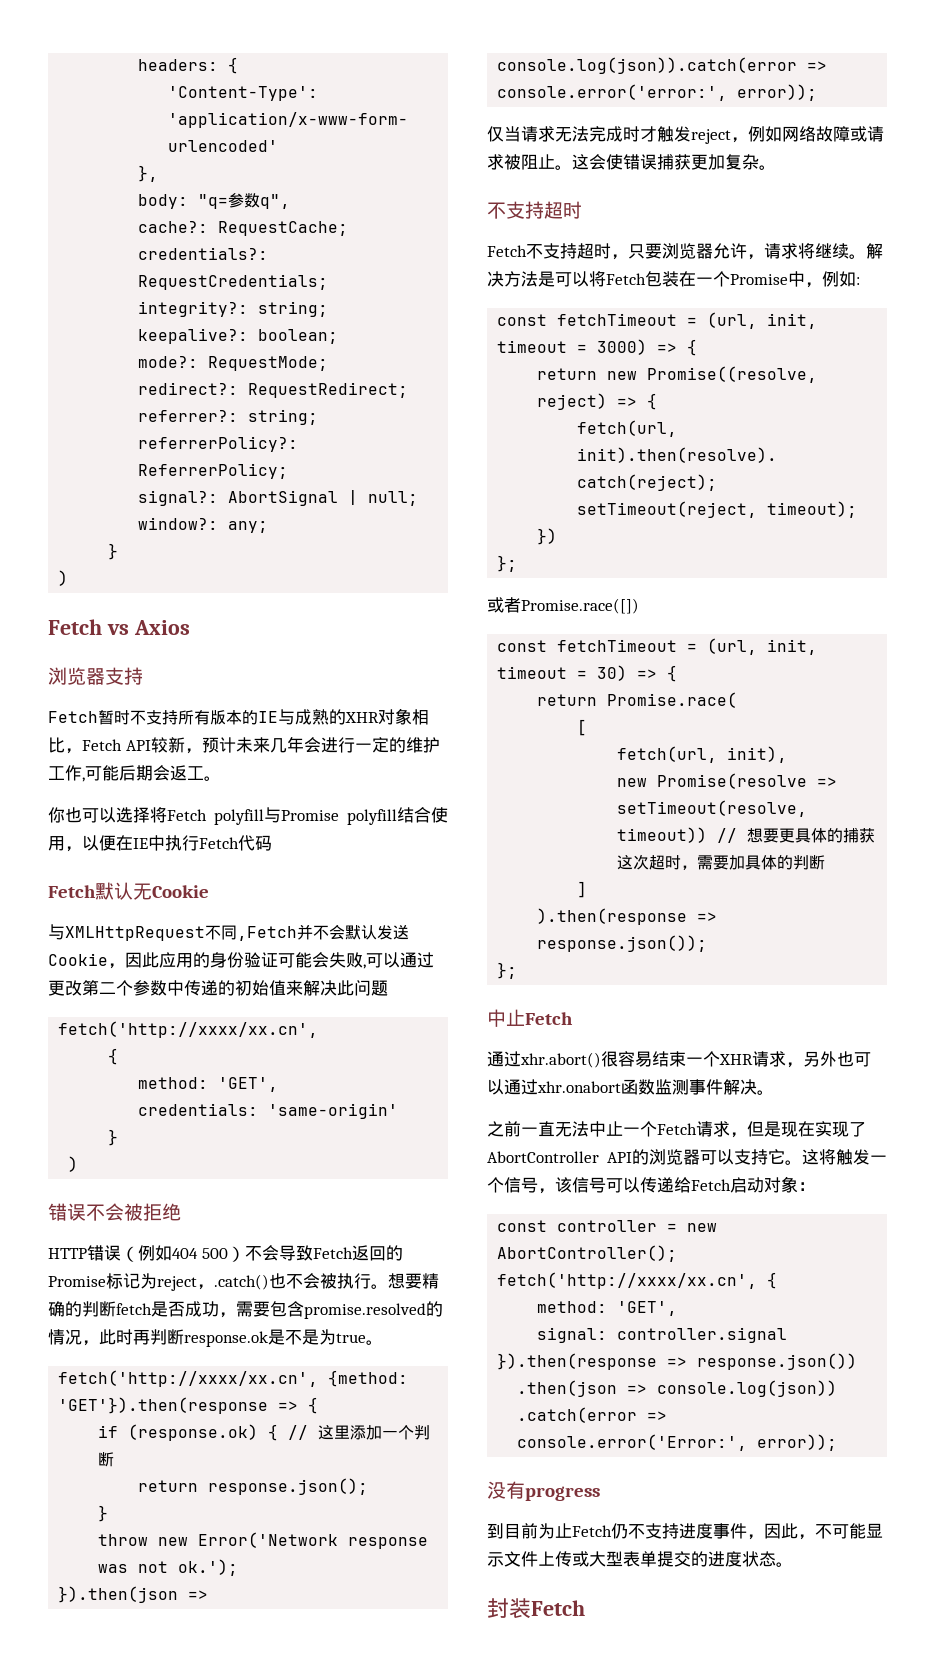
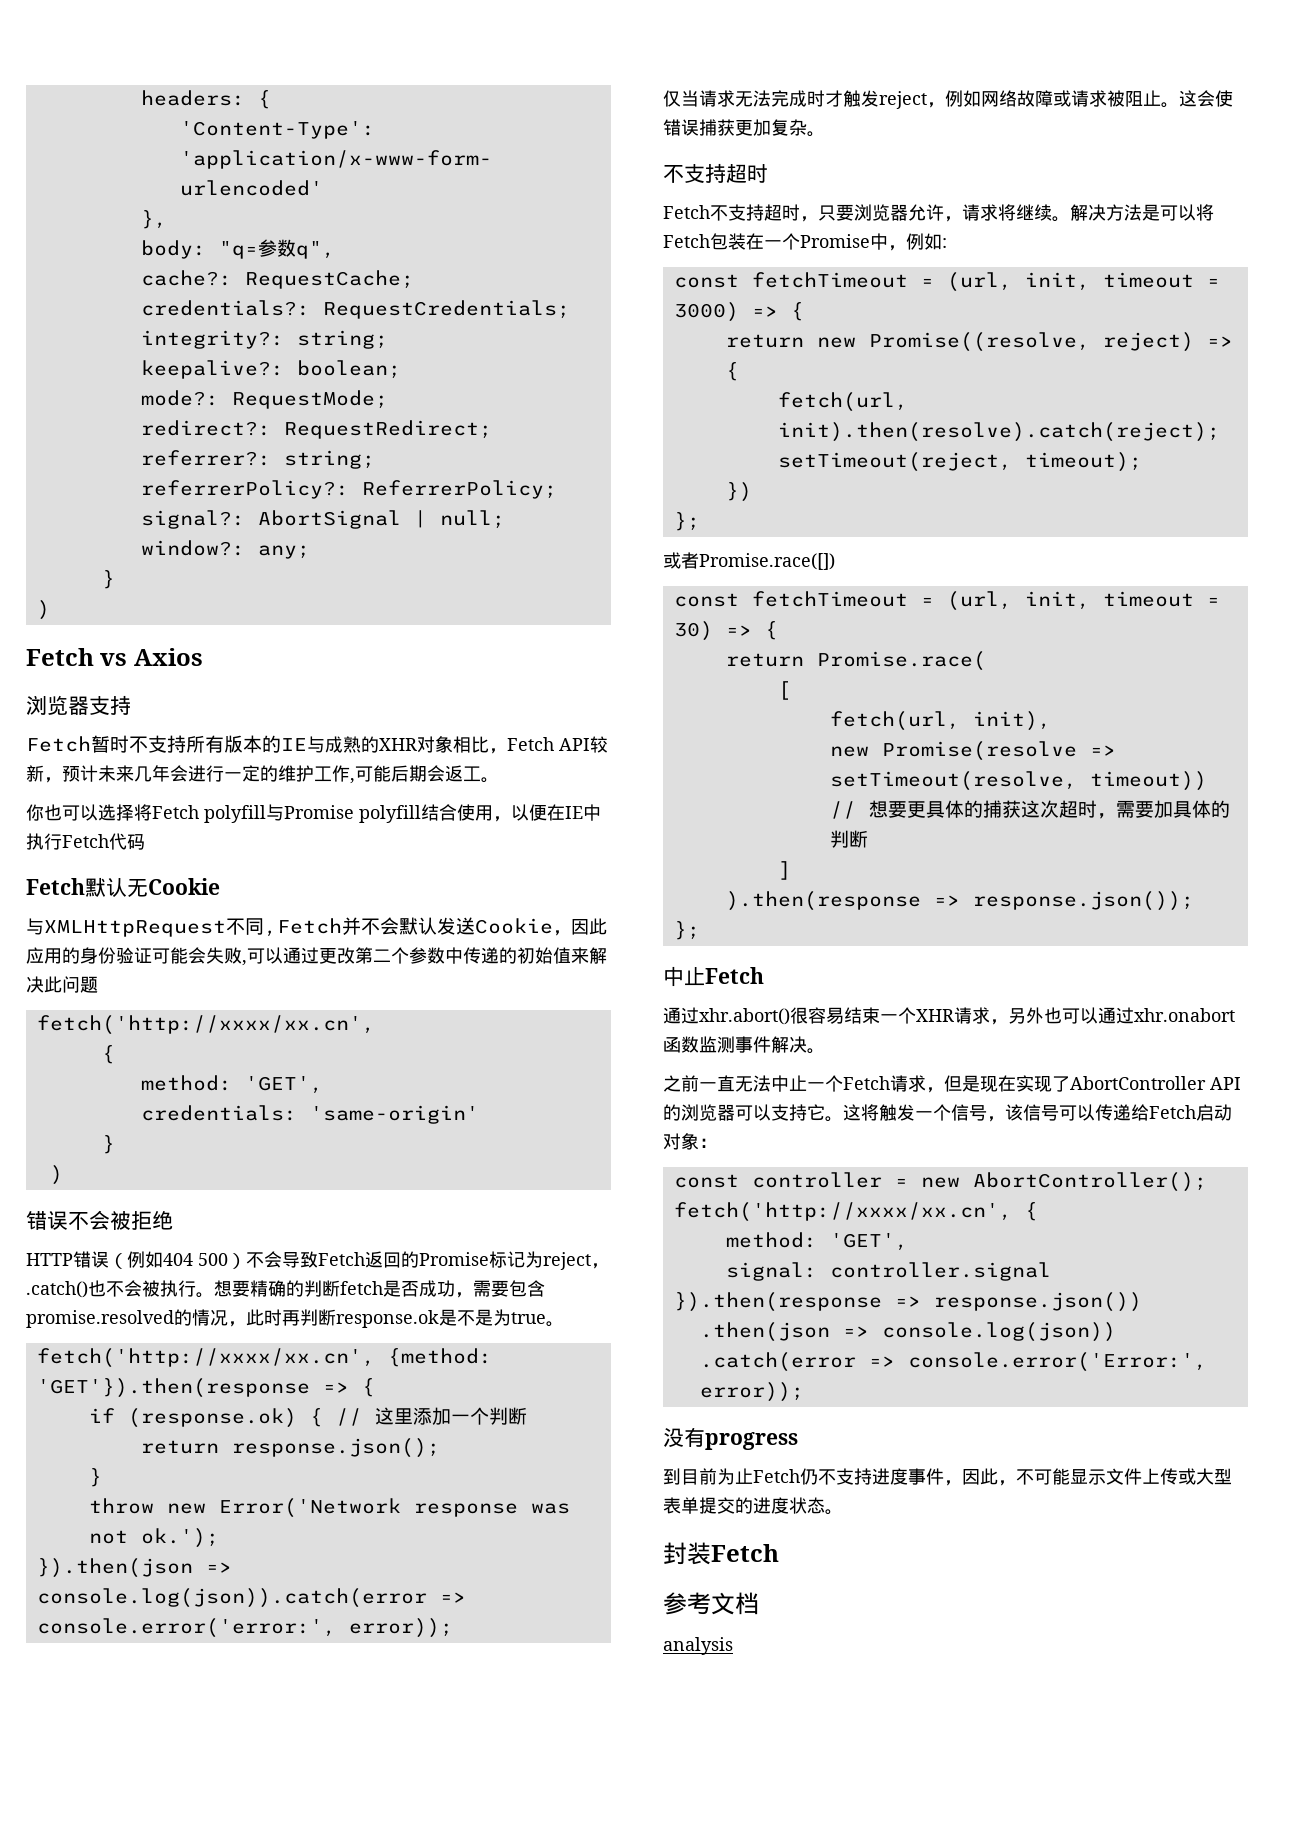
(585, 1608) none -> [663,1592,759,1615] [663,1637,733,1655] // 参考文档 // analysis

